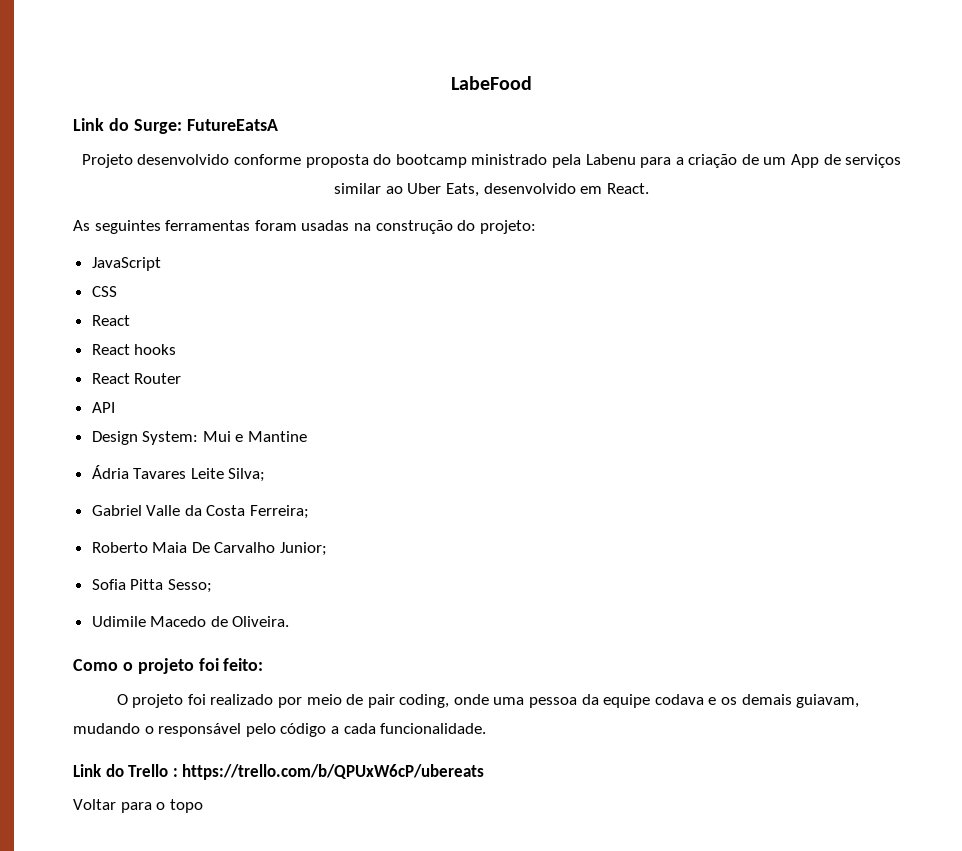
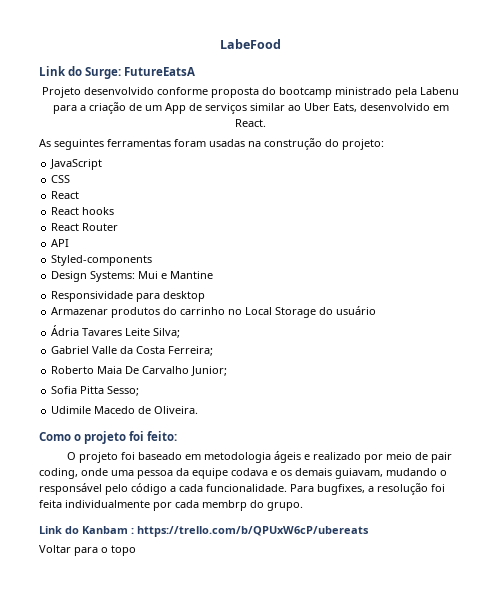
(115, 407) none -> [51,255,153,266] // Styled-components
[142,431,199,445] System: -> [90,271,136,282] Systems:
(308, 436) none -> [51,291,206,302] [51,306,377,318] // Responsividade para desktop // Armazenar produtos do carrinho no Local Storage do usuário
(206, 699) none -> [137,451,310,463] baseado em metodologia ágeis e
[73,764,169,777] // Link do Trello -> [290,483,445,495] [39,500,303,511] [39,526,128,534] Para bugfixes, a resolução foi feita individualmente por cada membrp do grupo. // Link do Kanbam

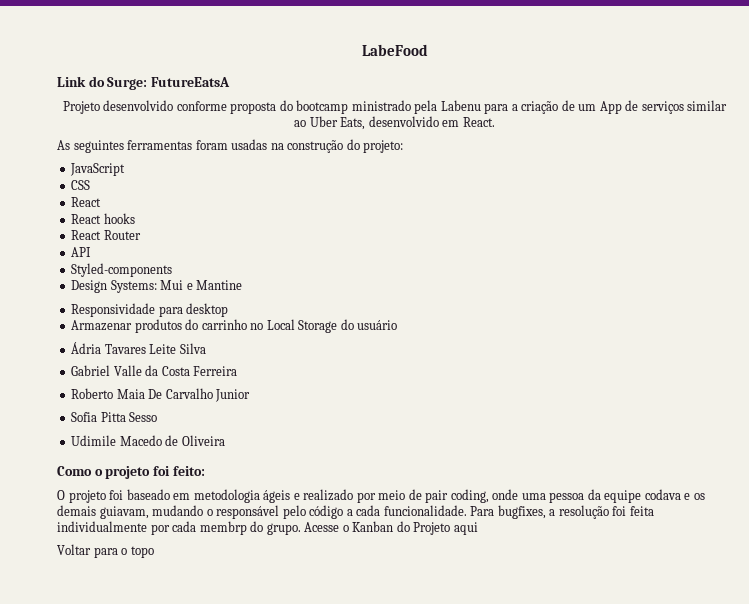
[153,328,181,338] Silva; -> [179,343,206,354] Silva
[168,346,214,356] Ferreira; -> [193,366,238,376] Ferreira
[191,366,228,376] Junior; -> [215,389,251,402] Junior
[107,386,140,396] Sesso; -> [129,412,158,422] Sesso
[154,406,199,414] Oliveira. -> [181,435,225,446] Oliveira
[39,526,369,537] // Link do Kanbam : https://trello.com/b/QPUxW6cP/ubereats -> [304,521,478,535] Acesse o Kanban do Projeto aqui

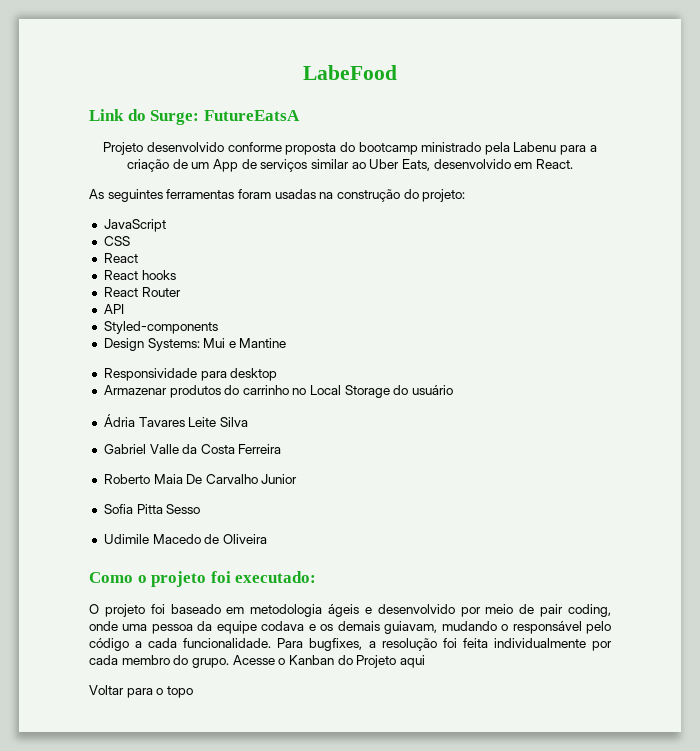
[172,466,205,476] feito: -> [235,571,317,583] executado:
[303,489,354,501] realizado -> [377,604,455,614] desenvolvido
[199,521,247,535] membrp -> [121,655,170,665] membro

